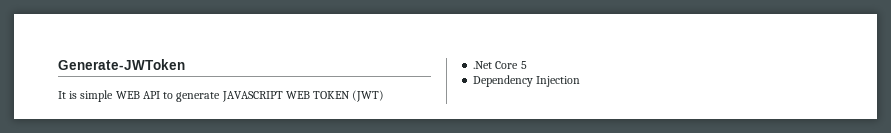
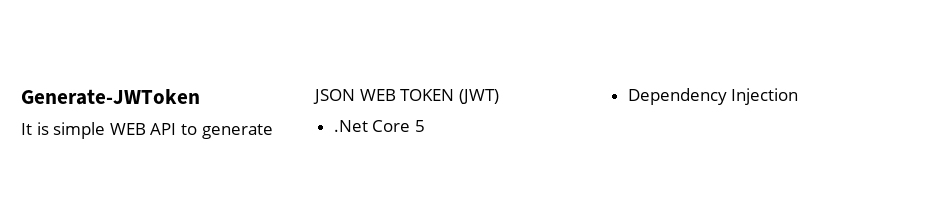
[221,91,283,102] JAVASCRIPT -> [313,89,355,104] JSON

